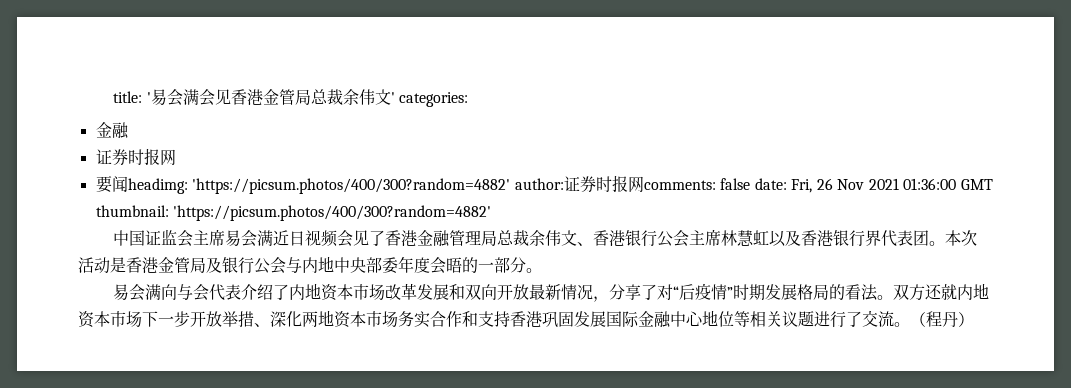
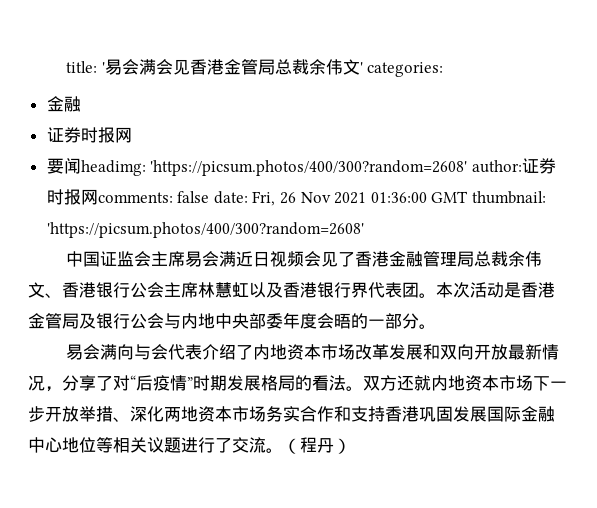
[192,178,511,194] 'https://picsum.photos/400/300?random=4882' -> [150,160,468,176] 'https://picsum.photos/400/300?random=2608'
[172,205,491,221] 'https://picsum.photos/400/300?random=4882' -> [46,222,364,238] 'https://picsum.photos/400/300?random=2608'

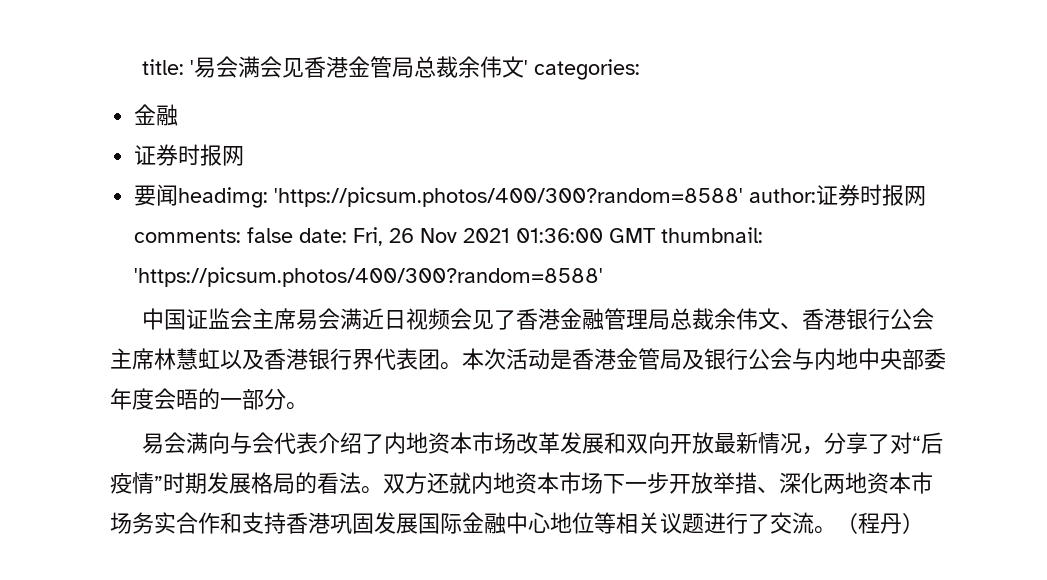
[150,160,468,176] 'https://picsum.photos/400/300?random=2608' -> [274,187,744,207] 'https://picsum.photos/400/300?random=8588'
[46,222,364,238] 'https://picsum.photos/400/300?random=2608' -> [134,267,604,287] 'https://picsum.photos/400/300?random=8588'

